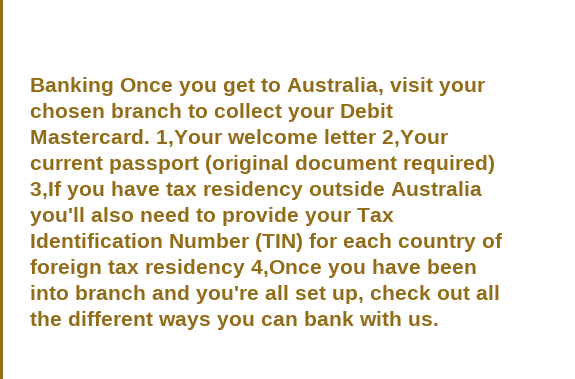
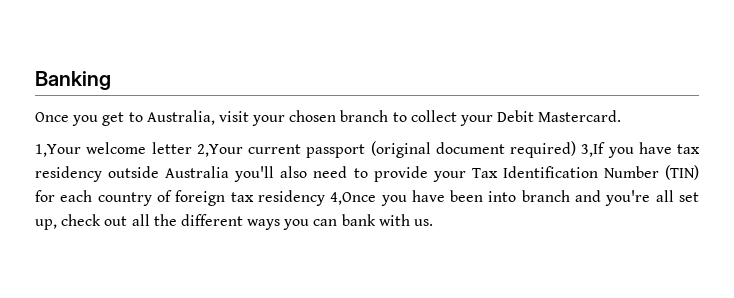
(114, 86) none -> (111, 80) //
(150, 136) none -> (622, 116) //

